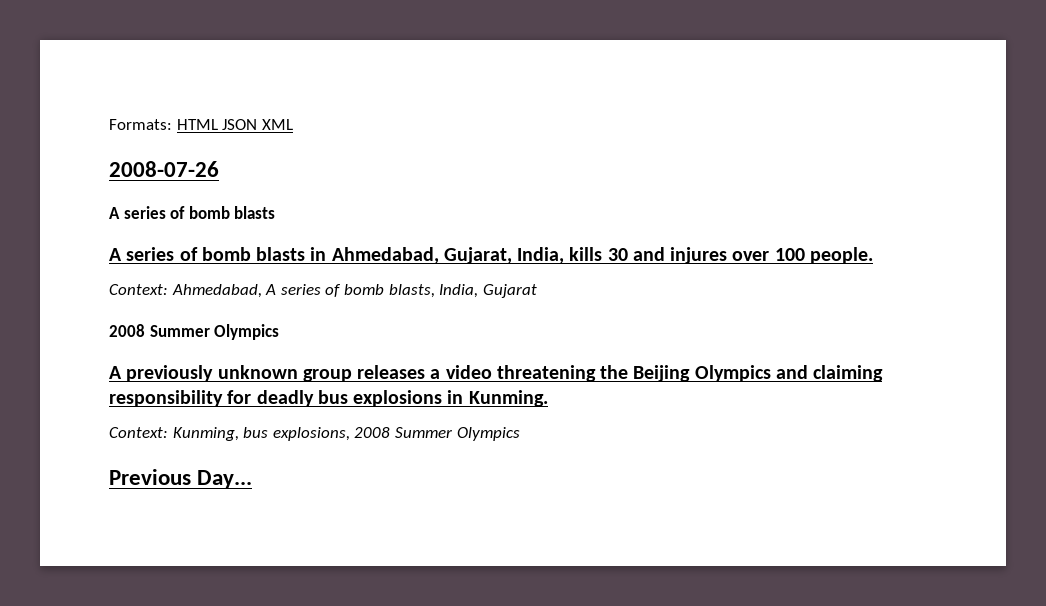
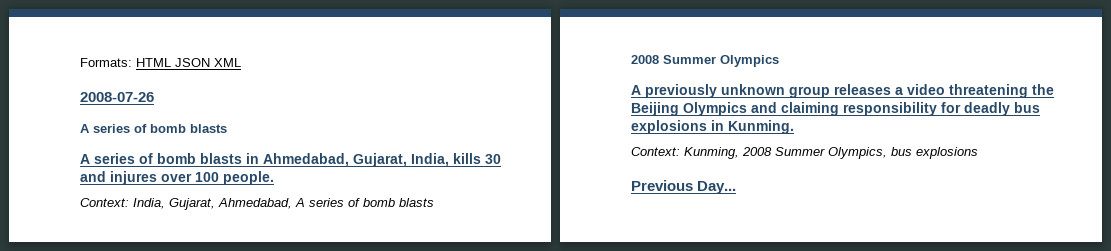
(168, 289) none -> [133,198,215,210] India, Gujarat,
[388,284,537,298] blasts, India, Gujarat -> [399,198,434,207] blasts
[243,427,520,441] bus explosions, 2008 Summer Olympics -> [742,147,978,159] 2008 Summer Olympics, bus explosions

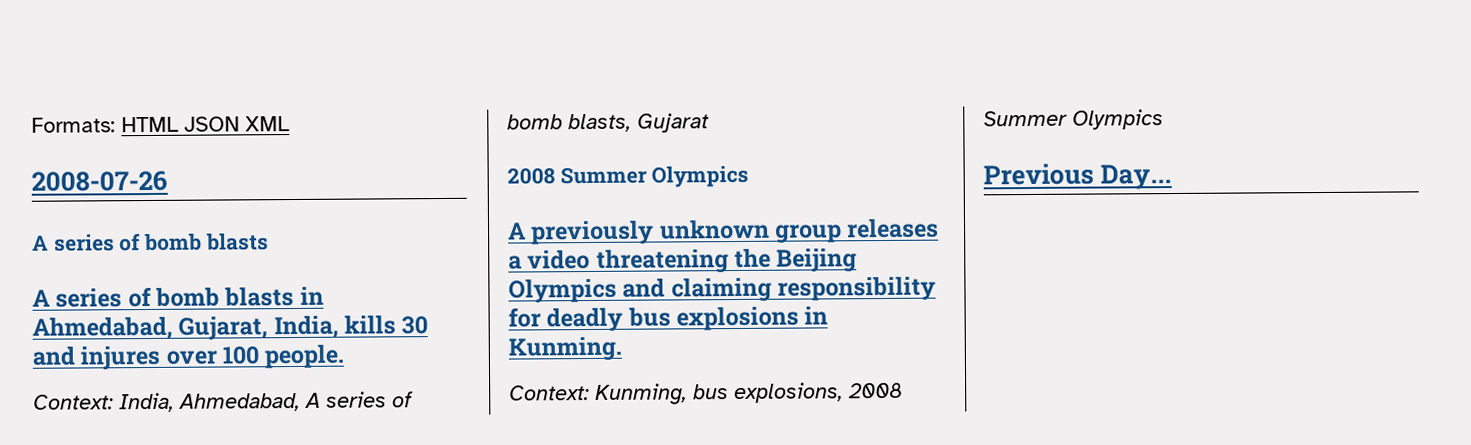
[169,198,215,210] Gujarat, -> (175, 402) none
[399,198,434,207] blasts -> [568,113,710,133] blasts, Gujarat
[742,147,978,159] 2008 Summer Olympics, bus explosions -> [693,382,904,404] [983,109,1164,130] bus explosions, 2008 Summer Olympics

